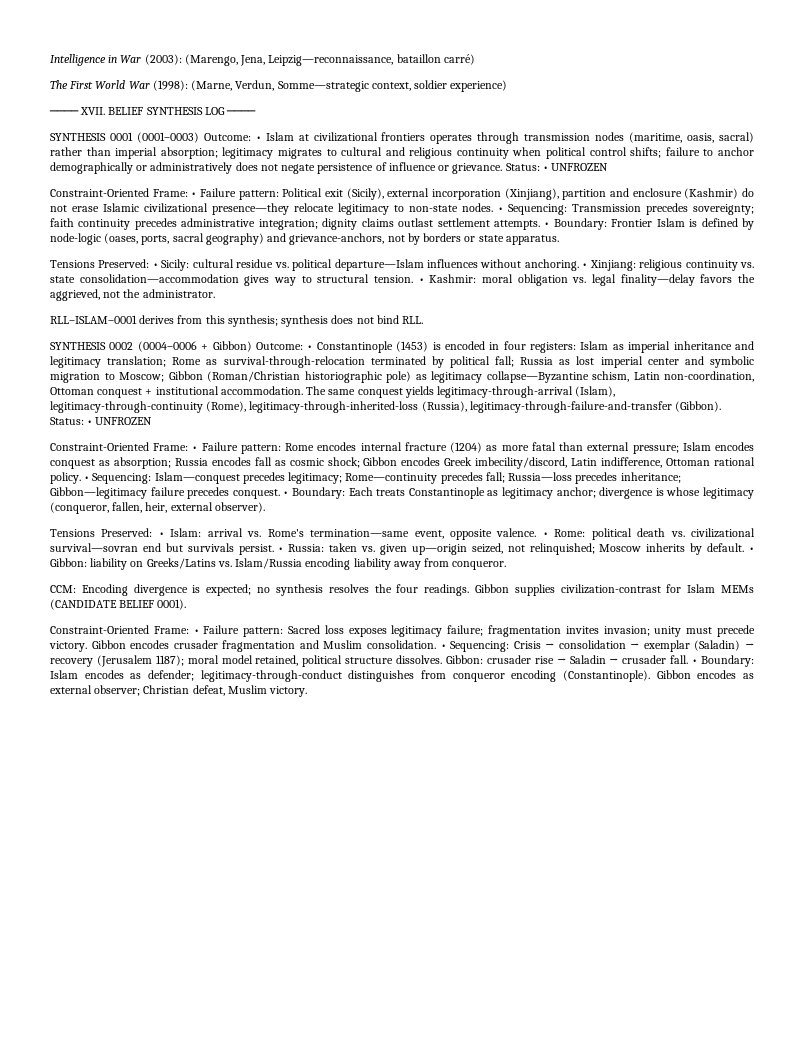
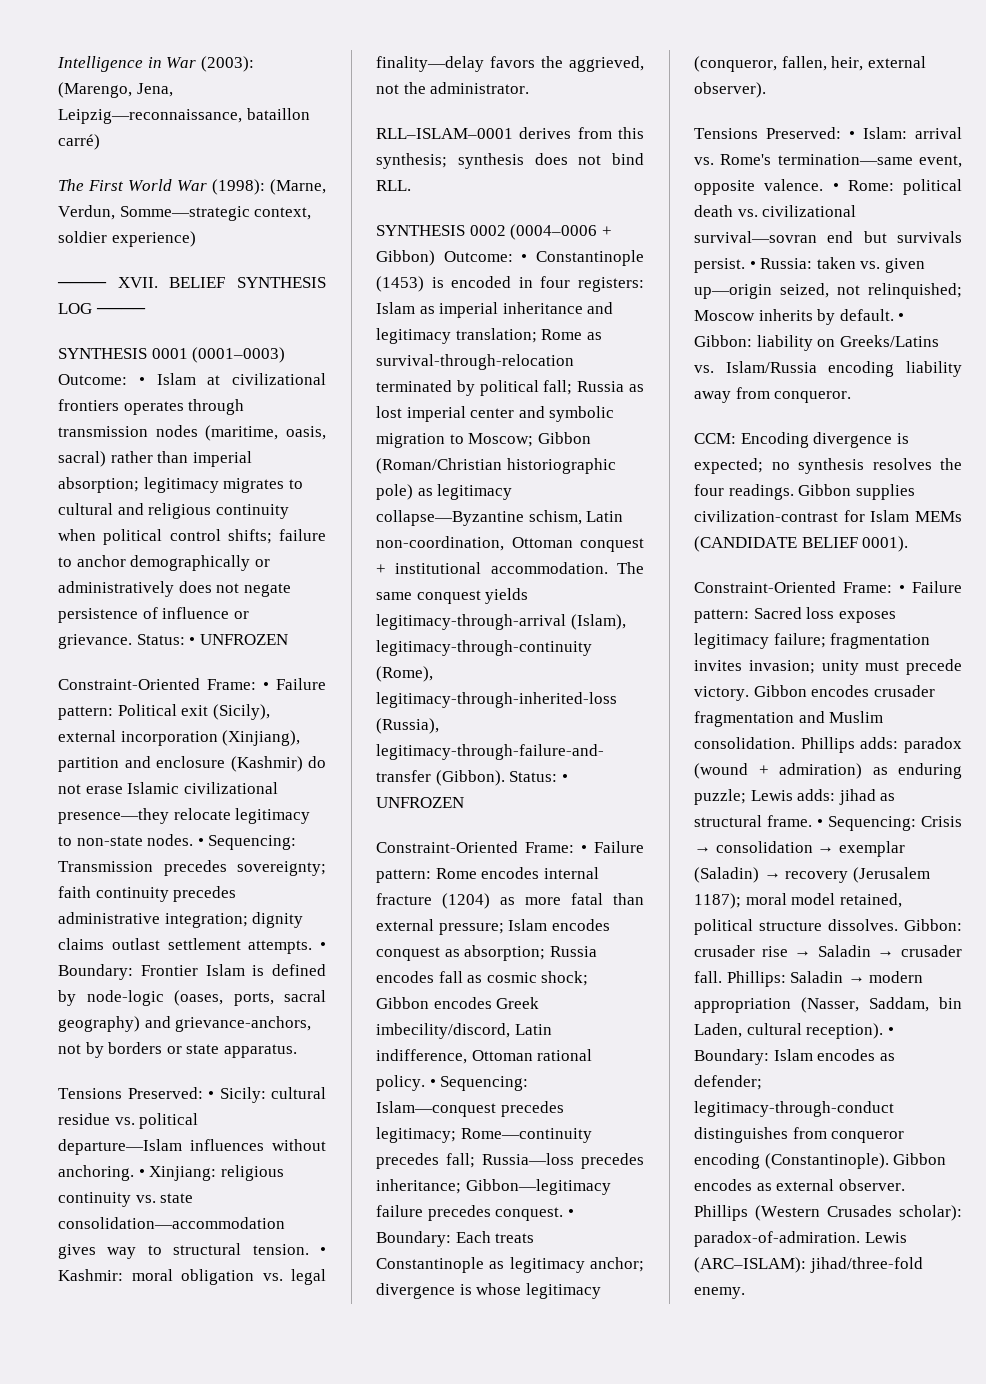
(436, 644) none -> [800,737,962,753] [694,763,962,779] [694,789,896,805] [694,815,812,827] Phillips adds: paradox (wound + admiration) as enduring puzzle; Lewis adds: jihad as structural frame.
(689, 659) none -> [726,971,924,987] [694,997,962,1013] [694,1023,884,1039] Phillips: Saladin → modern appropriation (Nasser, Saddam, bin Laden, cultural reception).
[94,685,308,697] observer; Christian defeat, Muslim victory. -> [838,1179,905,1191] [694,1205,962,1221] [694,1231,907,1247] [694,1257,923,1273] [694,1287,745,1299] observer. Phillips (Western Crusades scholar): paradox-of-admiration. Lewis (ARC–ISLAM): jihad/three-fold enemy.

